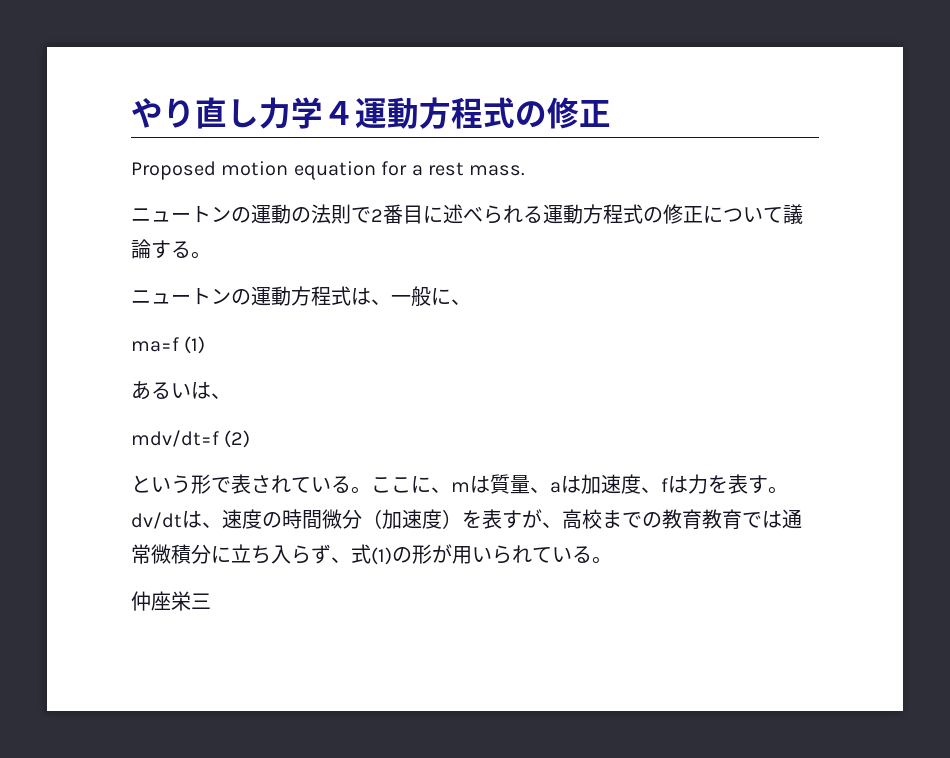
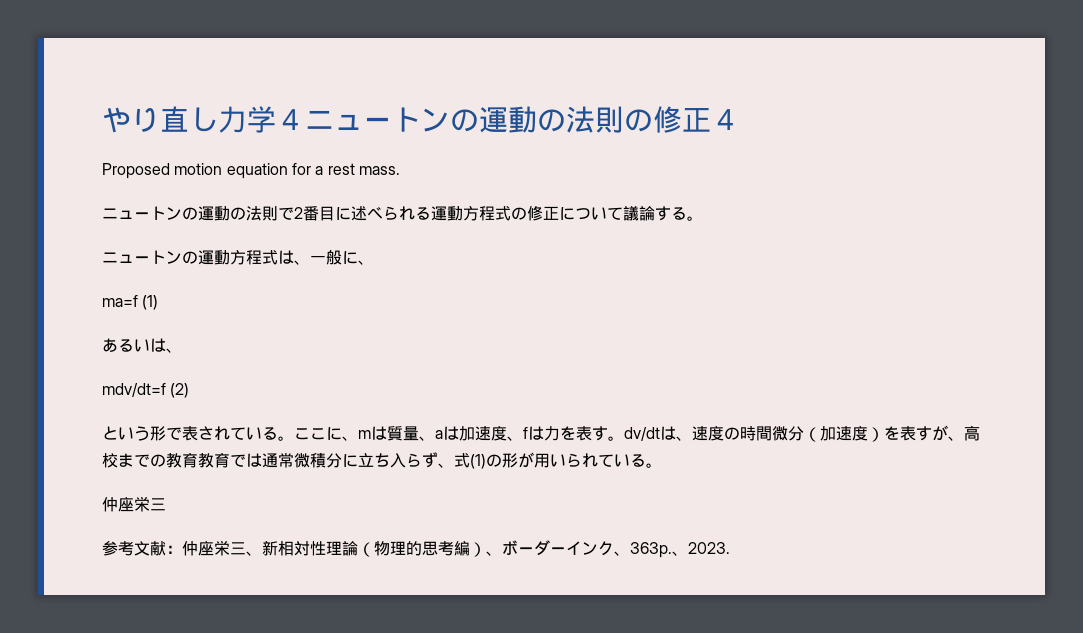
[355,97,611,129] 運動方程式の修正 -> [305,106,740,133] ニュートンの運動の法則の修正４
(211, 601) none -> [102,540,730,558] // 参考文献：仲座栄三、新相対性理論（物理的思考編）、ボーダーインク、363p.、2023.

